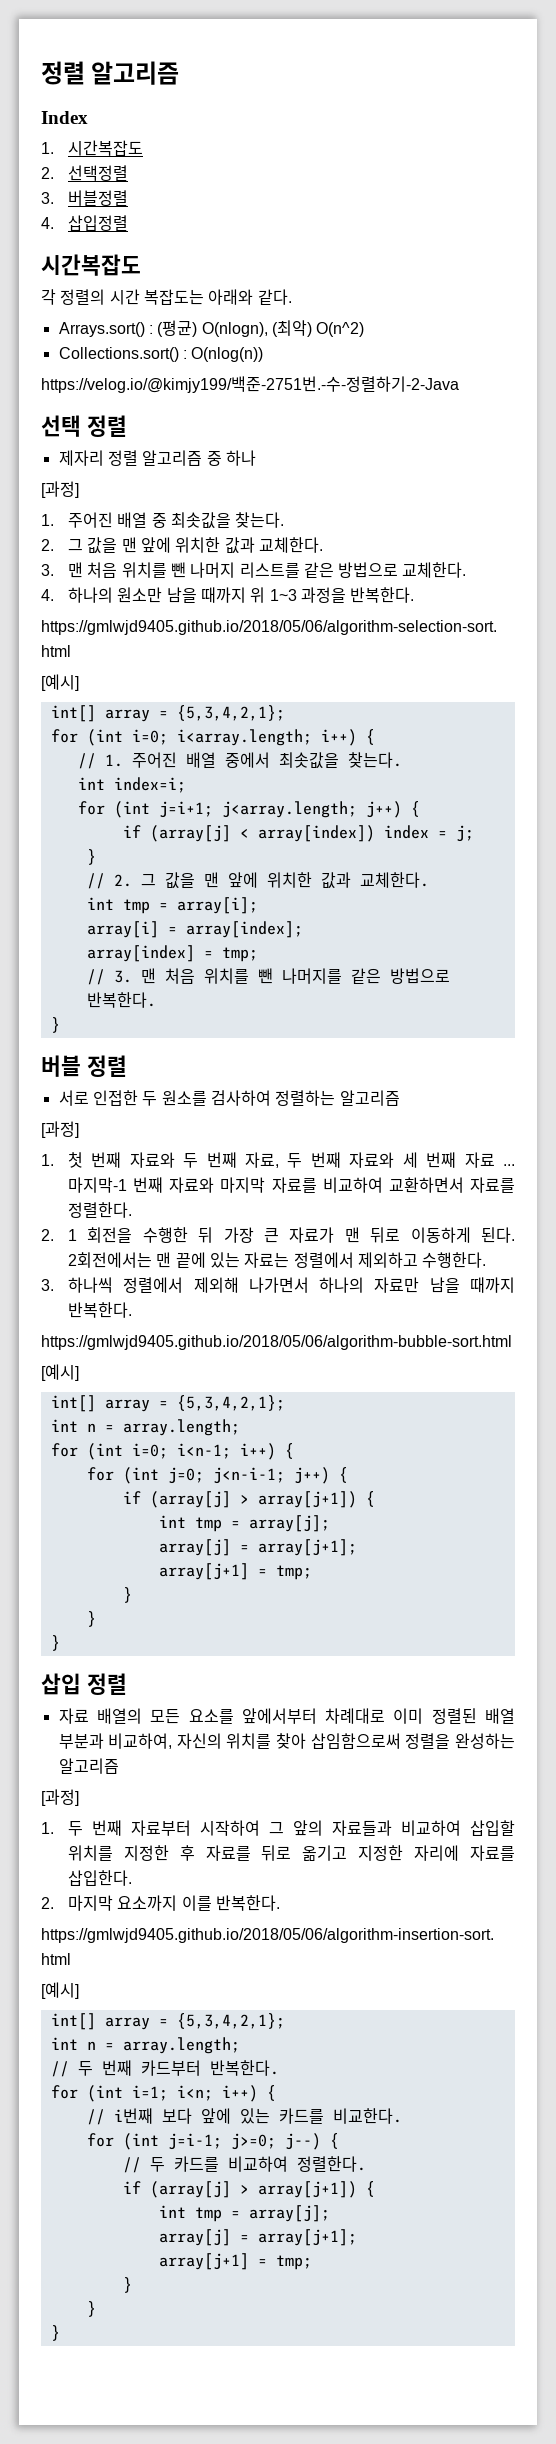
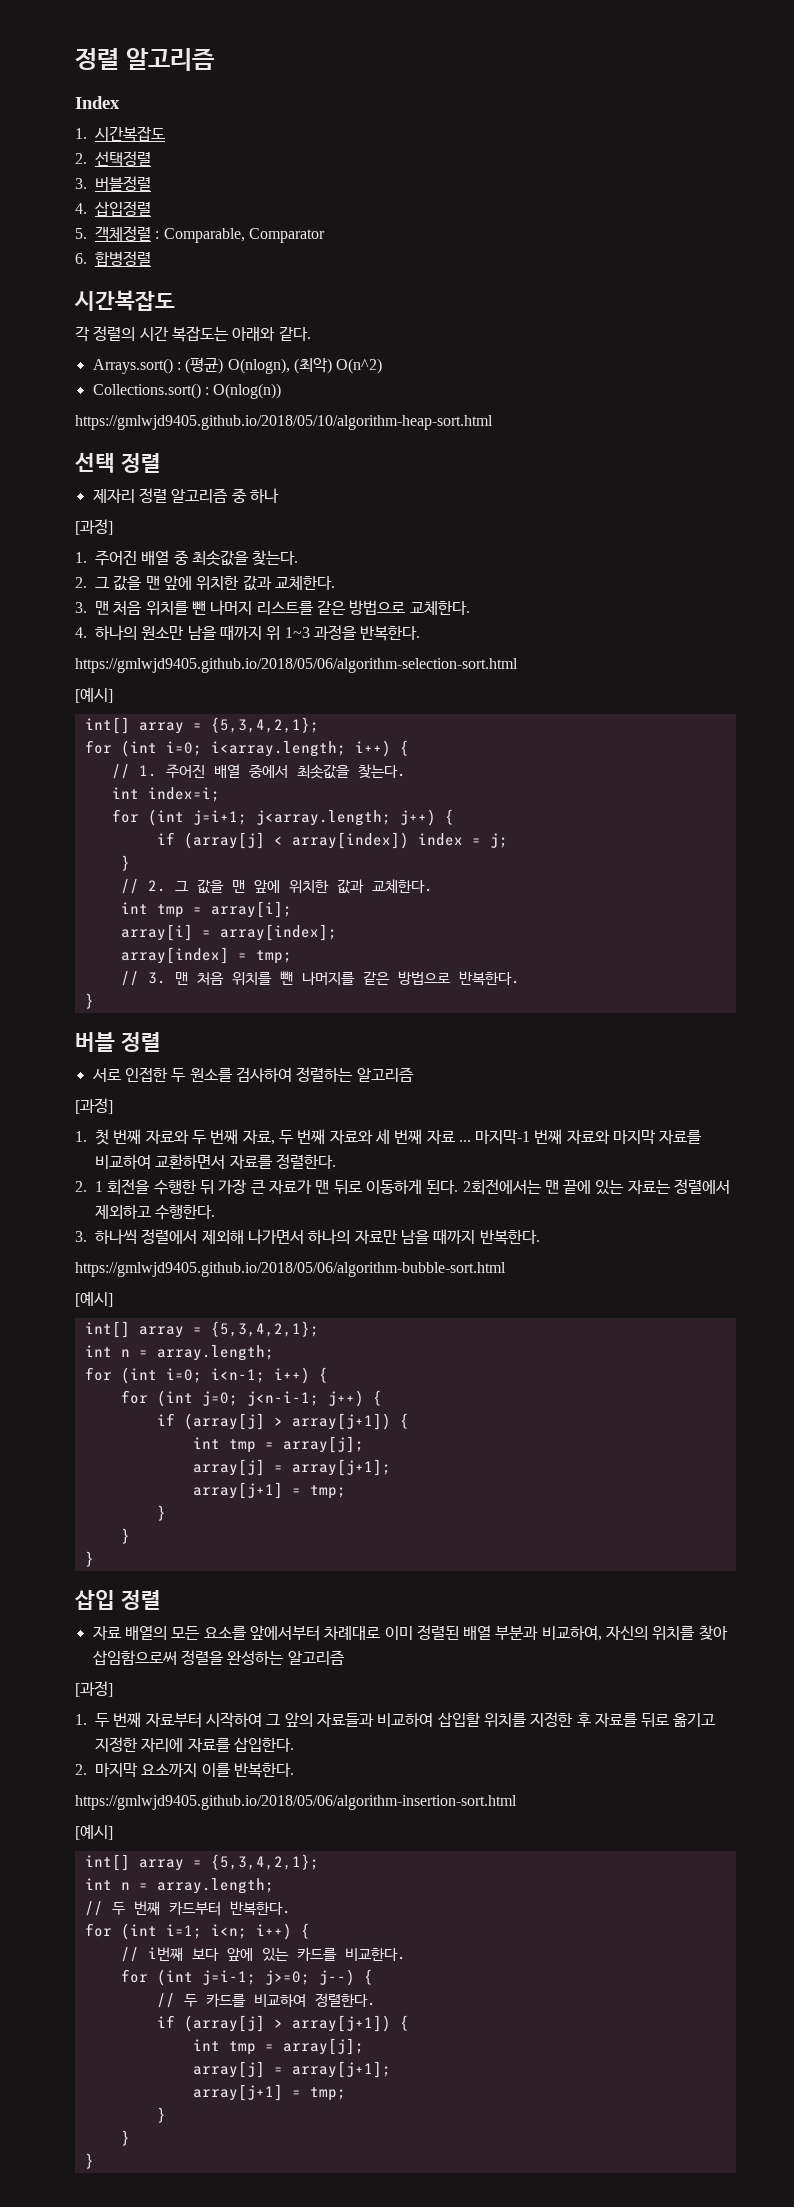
(128, 223) none -> [75,226,325,243] [75,251,151,266] // 5. 객체정렬 : Comparable, Comparator // 6. 합병정렬
[41,376,459,393] https://velog.io/@kimjy199/백준-2751번.-수-정렬하기-2-Java -> [75,415,493,430] https://gmlwjd9405.github.io/2018/05/10/algorithm-heap-sort.html

